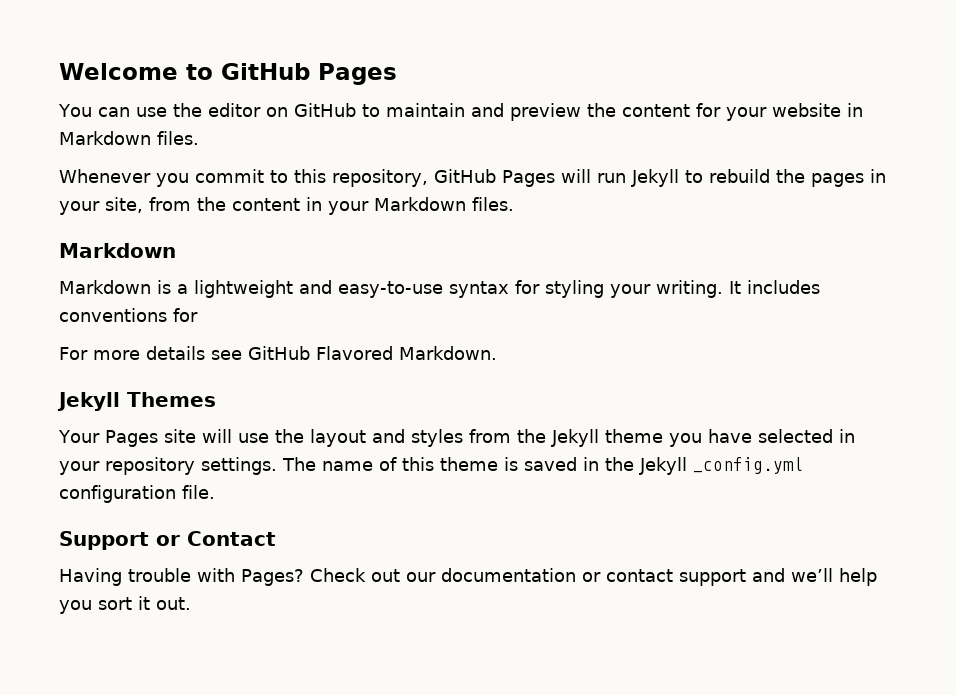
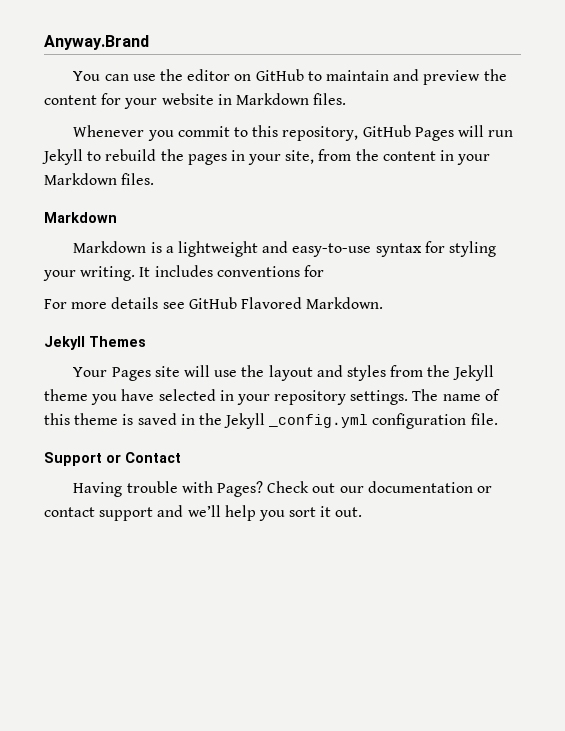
[59,63,397,85] Welcome to GitHub Pages -> [44,35,149,50] Anyway.Brand

